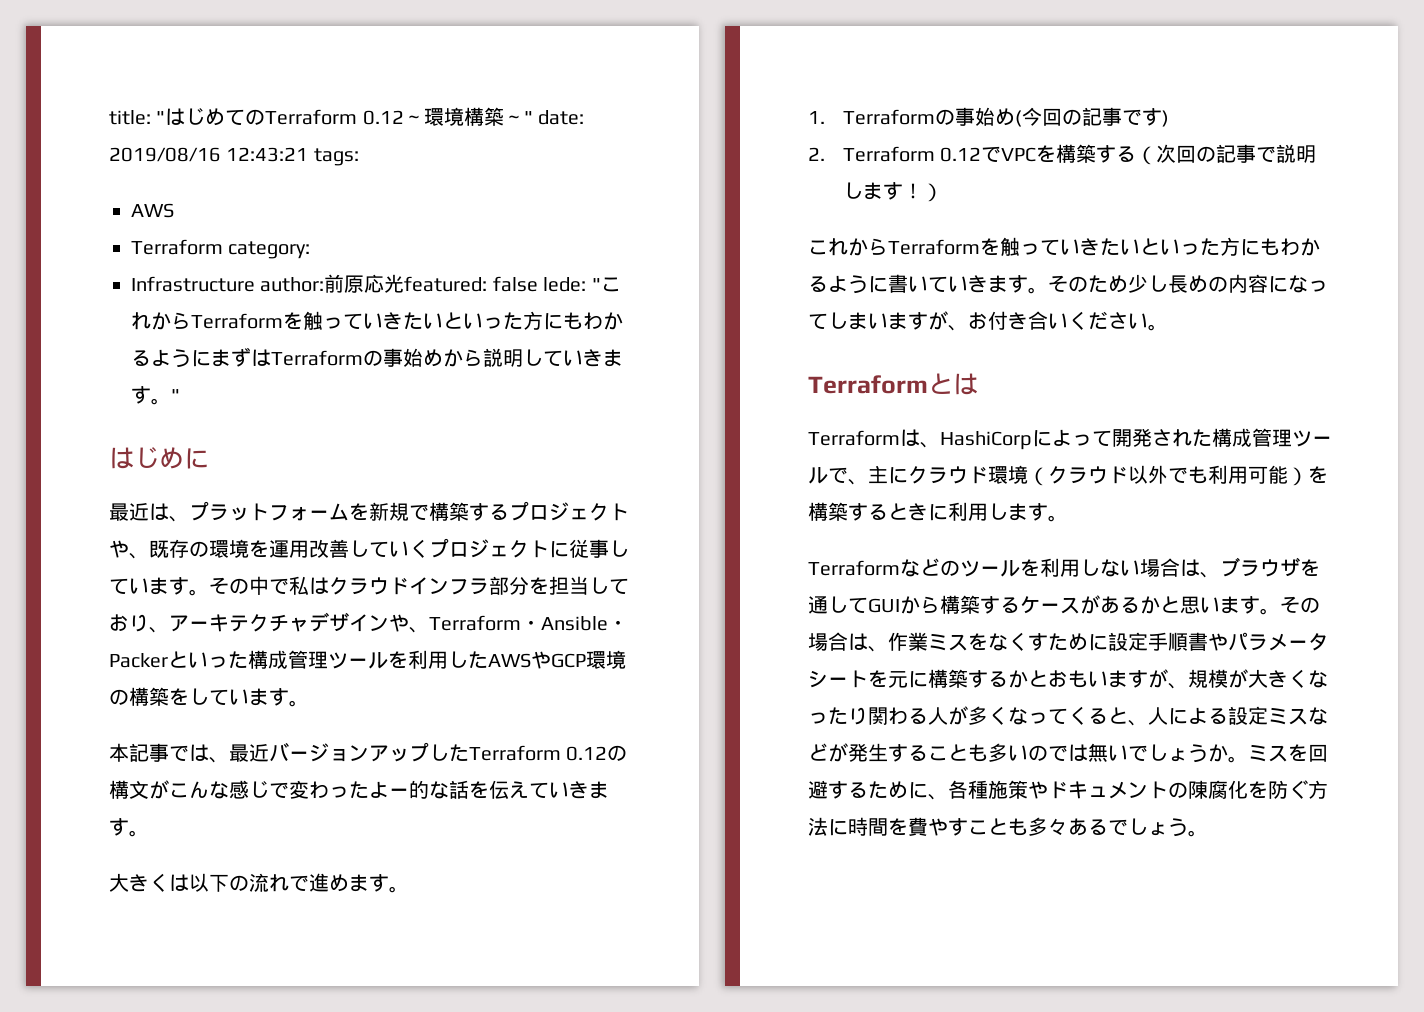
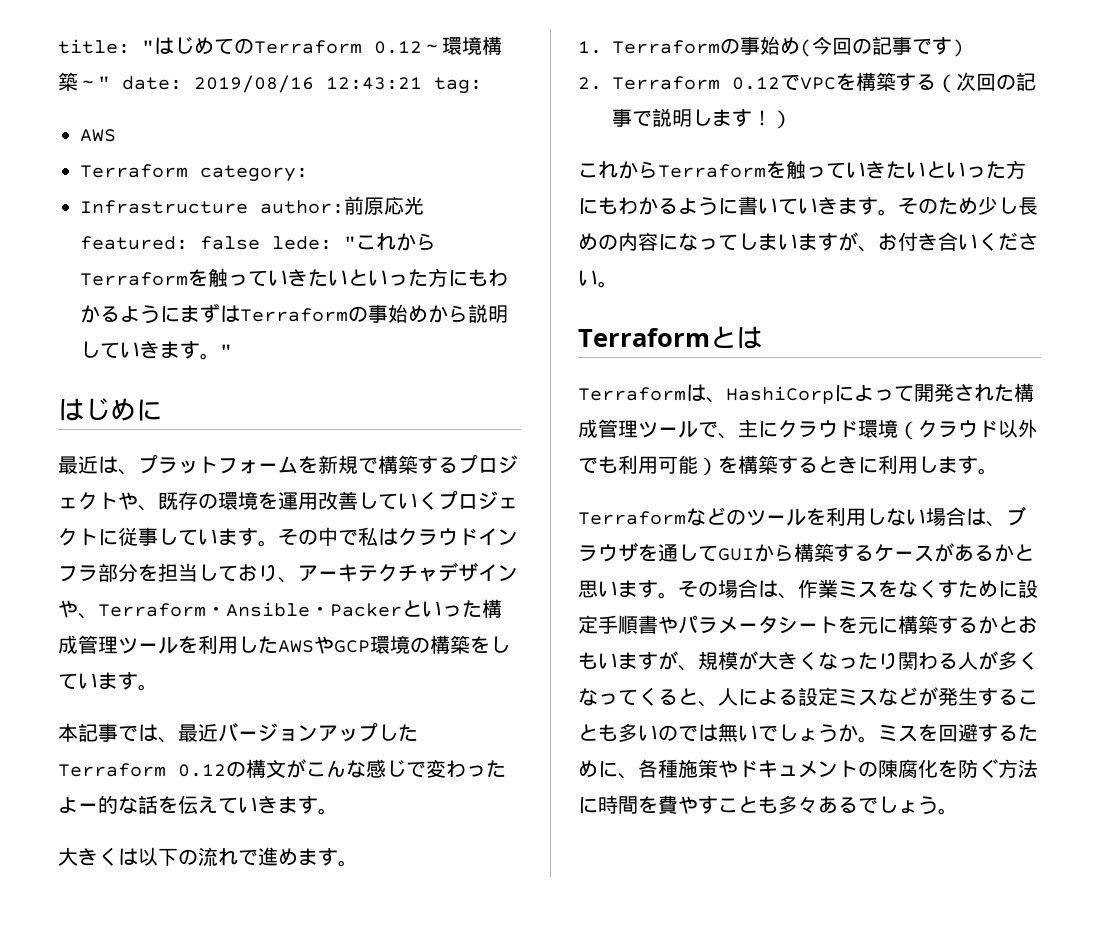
[313,148,359,166] tags: -> [434,77,482,94] tag:

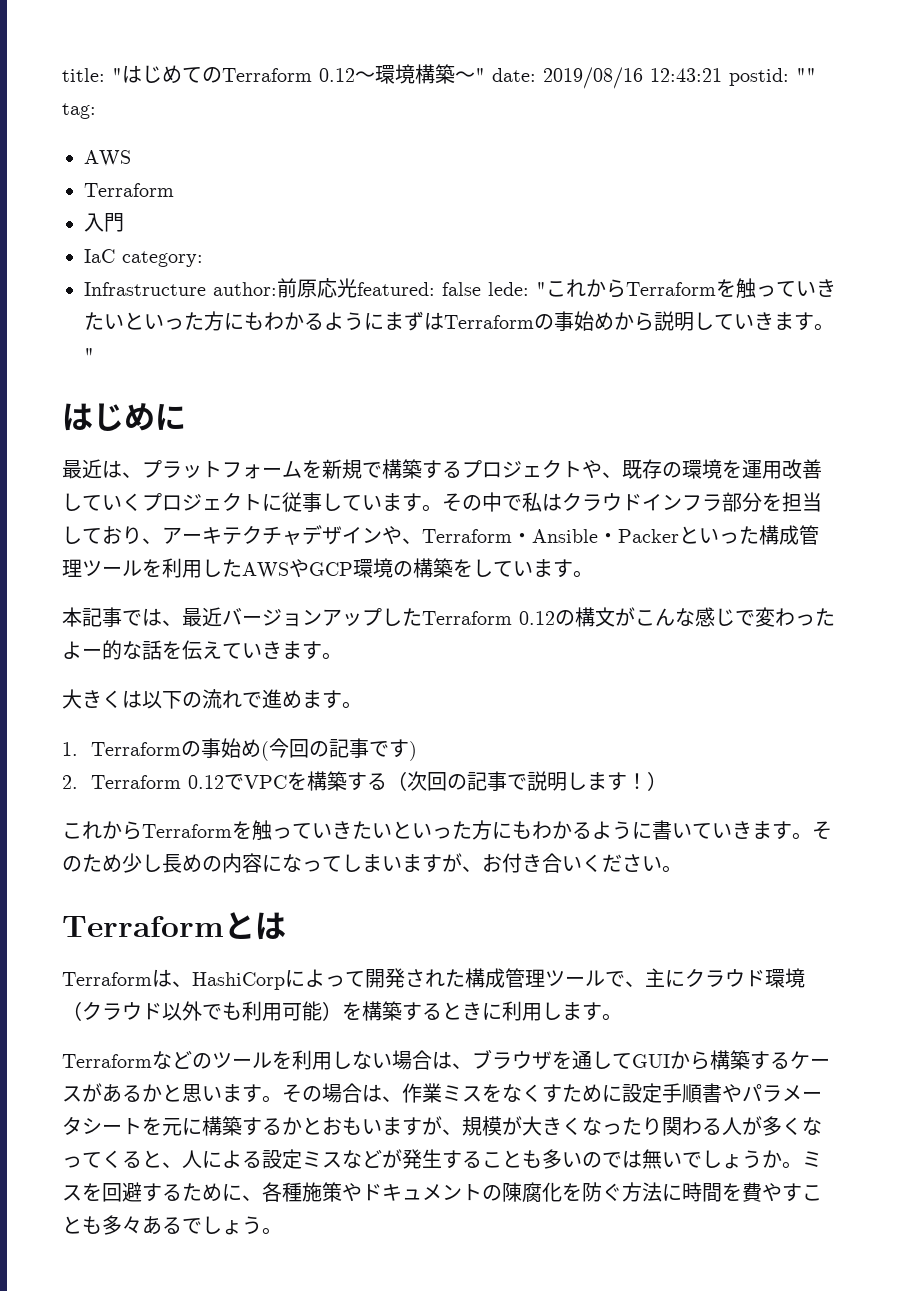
(422, 83) none -> [729,68,816,86] postid: ""
(188, 171) none -> [84,213,124,232] [84,249,115,263] // 入門 // IaC

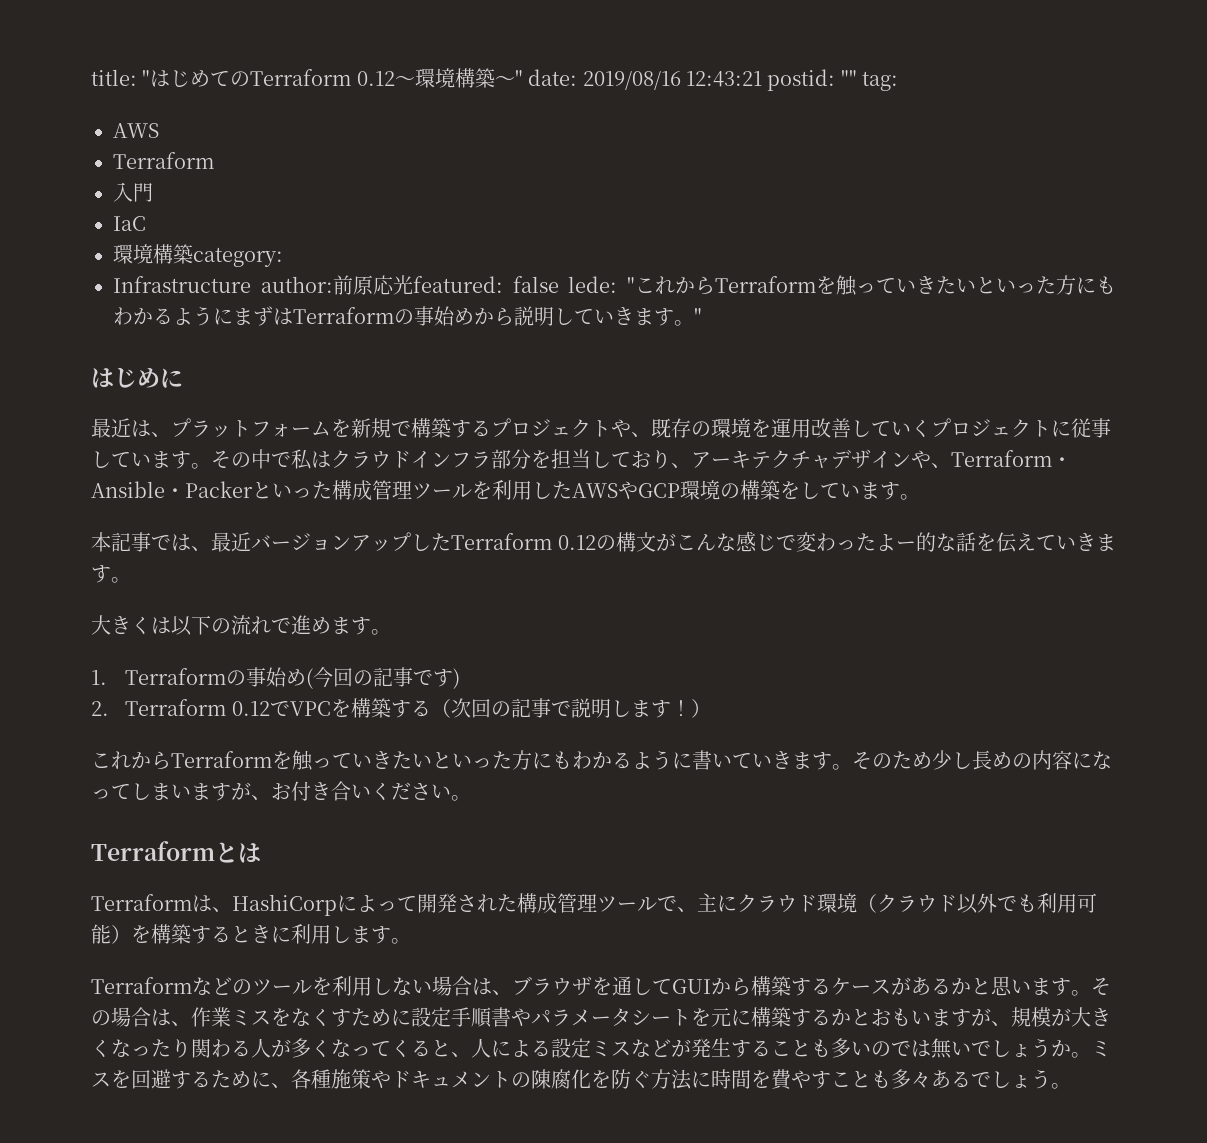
(115, 256) none -> [113,244,193,264] // 環境構築

